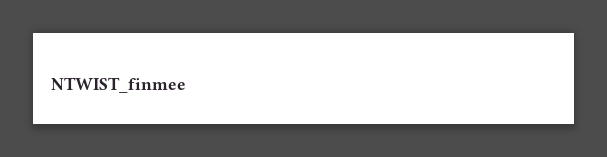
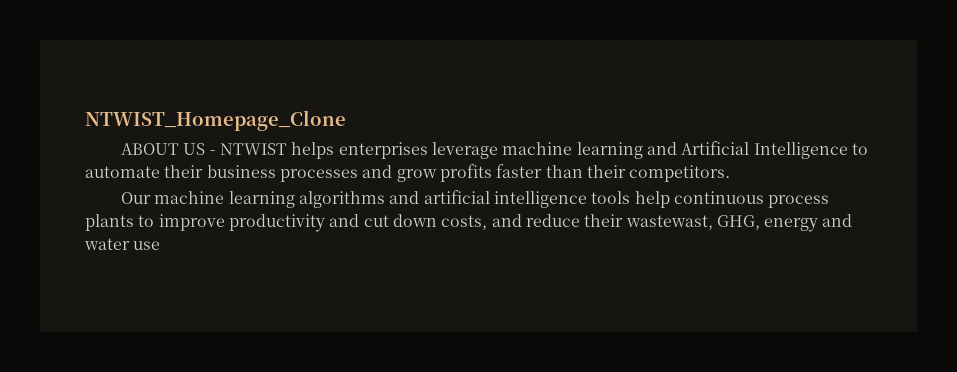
[51,77,186,93] NTWIST_finmee -> [85,110,346,131] [121,141,868,159] [85,164,731,182] [121,190,830,208] [85,214,853,232] [84,238,161,250] NTWIST_Homepage_Clone // ABOUT US - NTWIST helps enterprises leverage machine learning and Artificial Intelligence to automate their business processes and grow profits faster than their competitors. // Our machine learning algorithms and artificial intelligence tools help continuous process plants to improve productivity and cut down costs, and reduce their wastewast, GHG, energy and water use

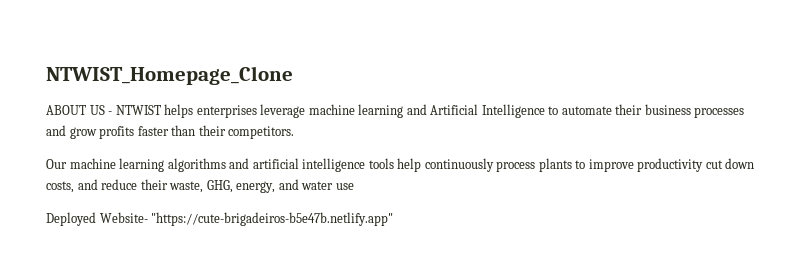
[673,191,764,204] continuous -> [424,158,494,172] continuously
[329,214,360,227] and -> (704, 165) none
[625,215,819,232] wastewast, GHG, energy -> [169,180,276,193] waste, GHG, energy,
(161, 245) none -> [46,212,394,226] // Deployed Website- "https://cute-brigadeiros-b5e47b.netlify.app"

